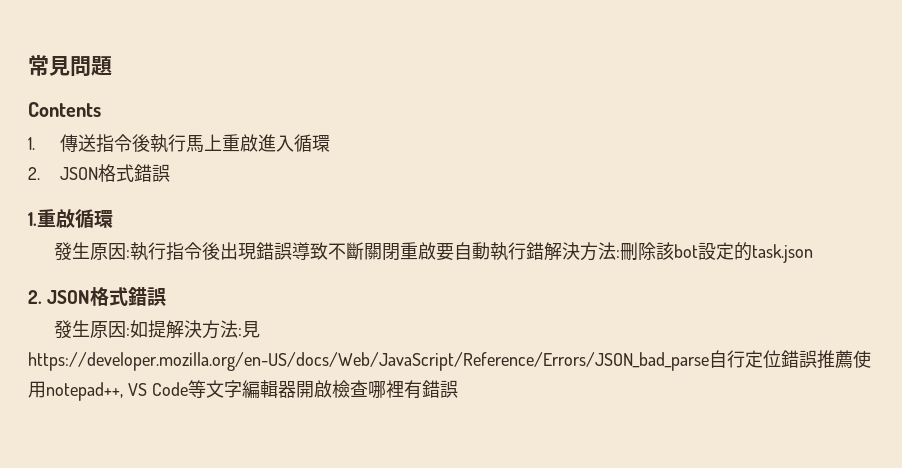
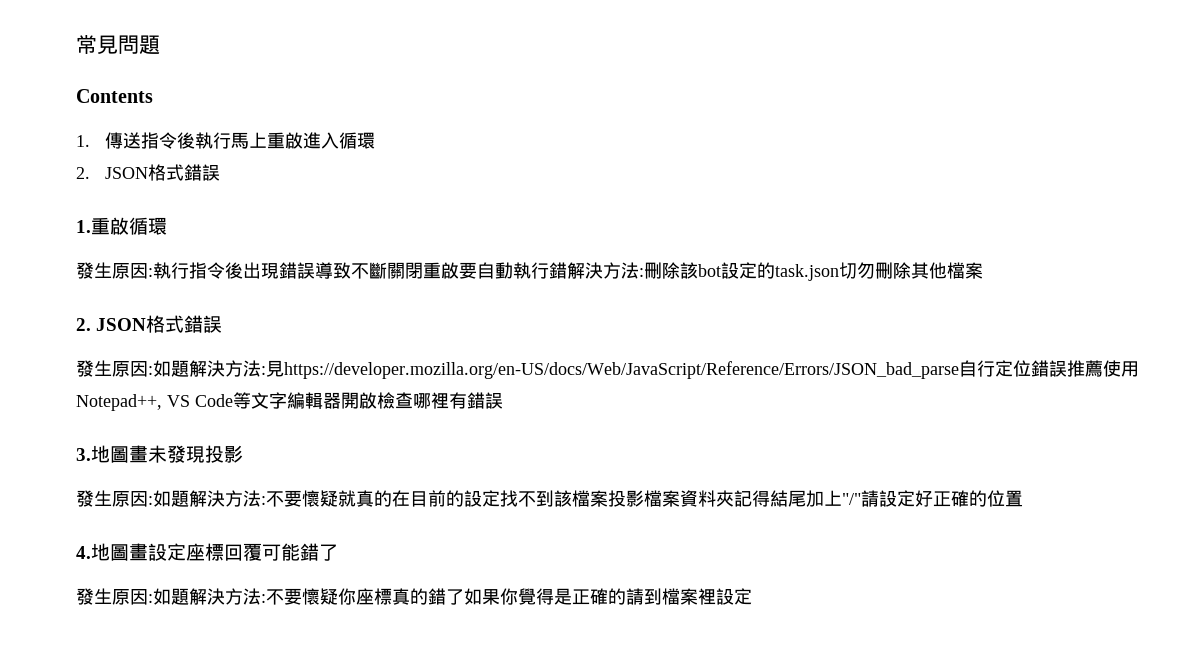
(813, 253) none -> [839,262,983,279] 切勿刪除其他檔案
[147,320,166,338] 提 -> [171,360,189,377] 題
[46,382,123,401] notepad++, -> [76,394,162,411] Notepad++,
(458, 389) none -> [76,445,243,463] [76,490,1023,507] [76,543,338,561] [76,588,752,605] // 3.地圖畫未發現投影 // 發生原因:如題解決方法:不要懷疑就真的在目前的設定找不到該檔案投影檔案資料夾記得結尾加上"/"請設定好正確的位置 // 4.地圖畫設定座標回覆可能錯了 // 發生原因:如題解決方法:不要懷疑你座標真的錯了如果你覺得是正確的請到檔案裡設定

